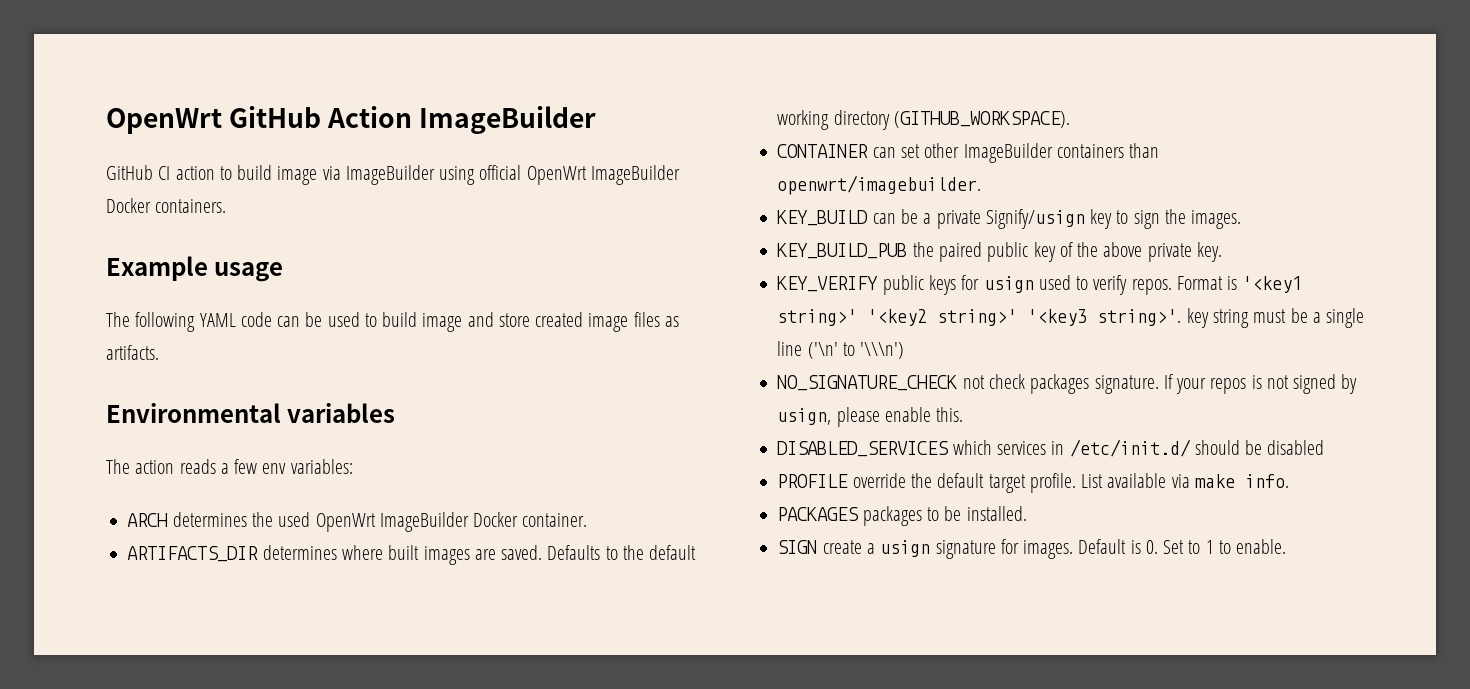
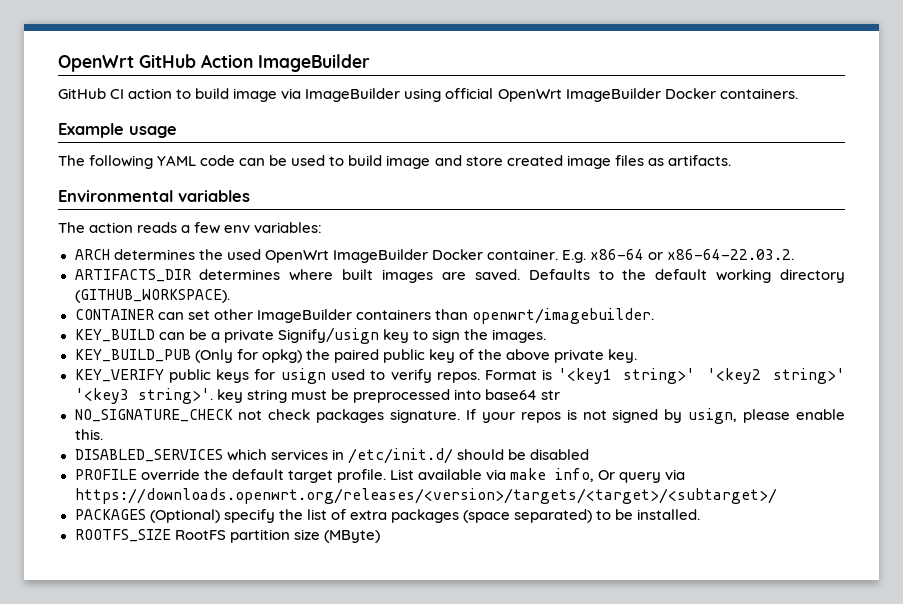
(588, 520) none -> [561,249,795,263] E.g. x86-64 or x86-64-22.03.2.
(908, 251) none -> [194,349,302,363] (Only for opkg)
[1312,308,1365,328] [777,341,905,359] a single line ('\n' to '\\\n') -> [352,389,560,403] preprocessed into base64 str
[1244,474,1289,488] [777,506,1027,526] [777,539,1287,559] info. // PACKAGES packages to be installed. // SIGN create a usign signature for images. Default is 0. Set to 1 to enable. -> [554,468,686,483] [74,488,777,504] [74,509,701,523] [74,529,380,543] info, Or query via https://downloads.openwrt.org/releases/<version>/targets/<target>/<subtarget>/ // PACKAGES (Optional) specify the list of extra packages (space separated) to be installed. // ROOTFS_SIZE RootFS partition size (MByte)

